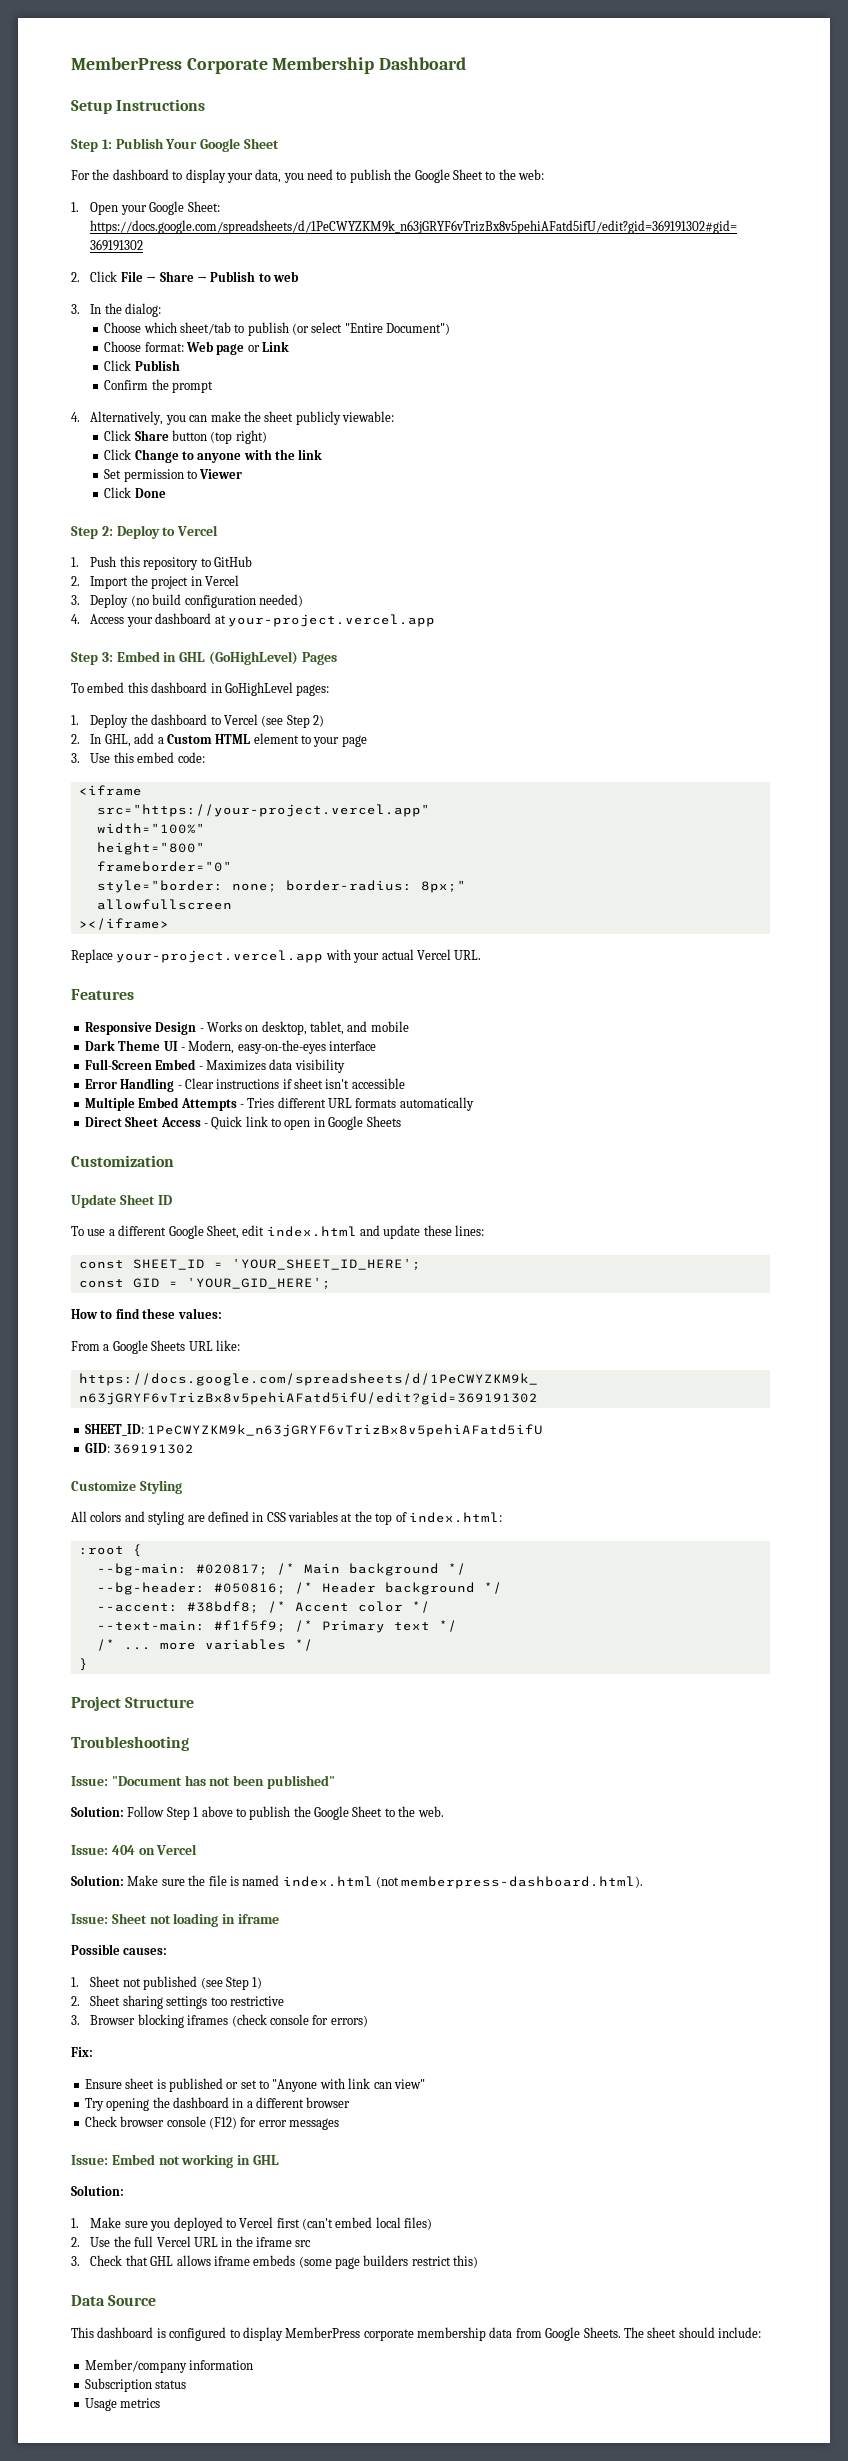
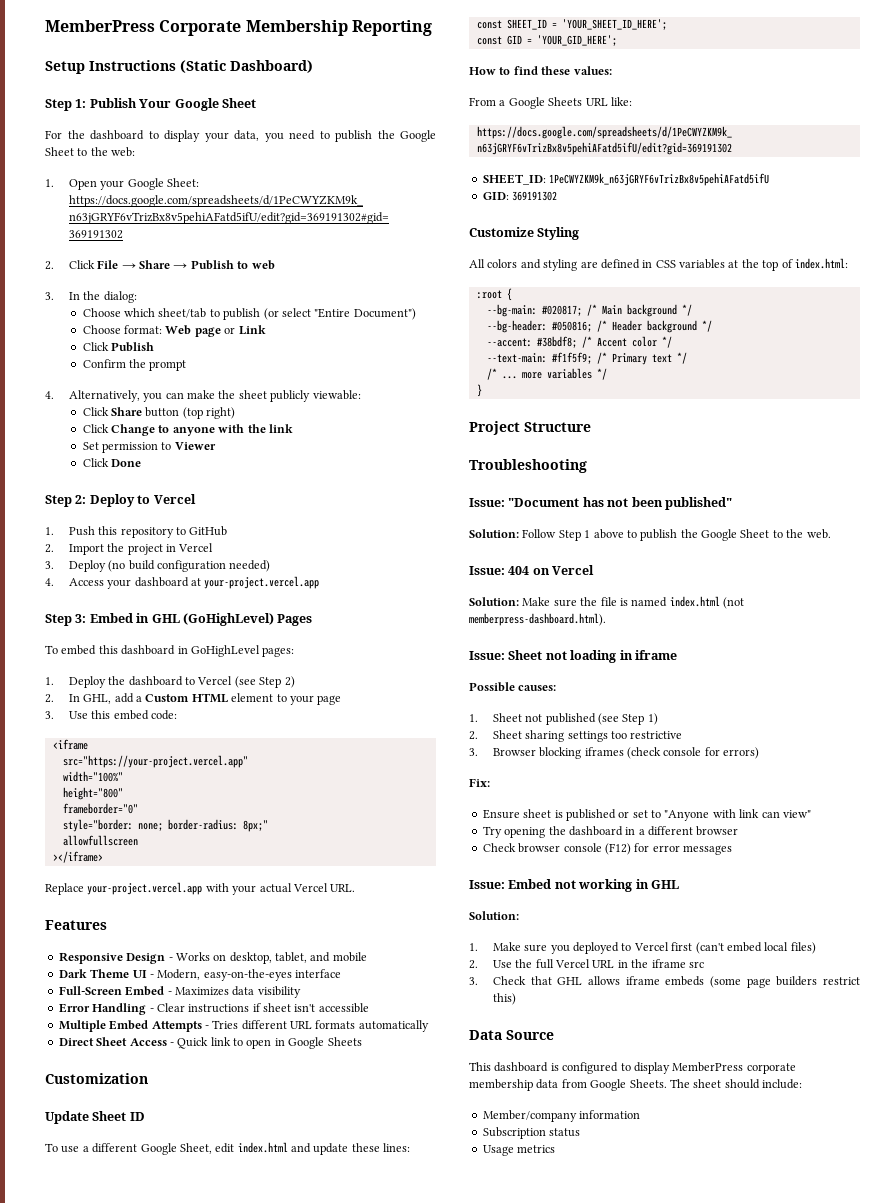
[379,57,467,70] Dashboard -> [351,20,432,36] Reporting
(206, 105) none -> [180,60,313,73] (Static Dashboard)

